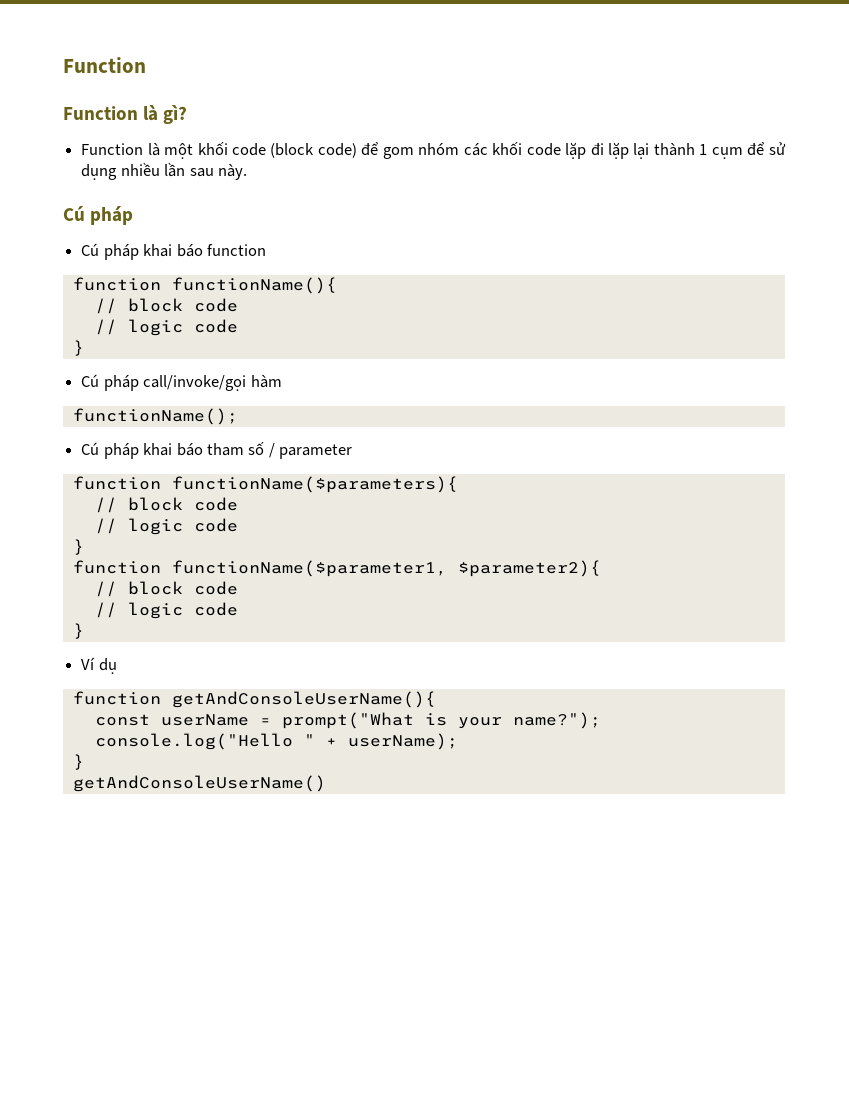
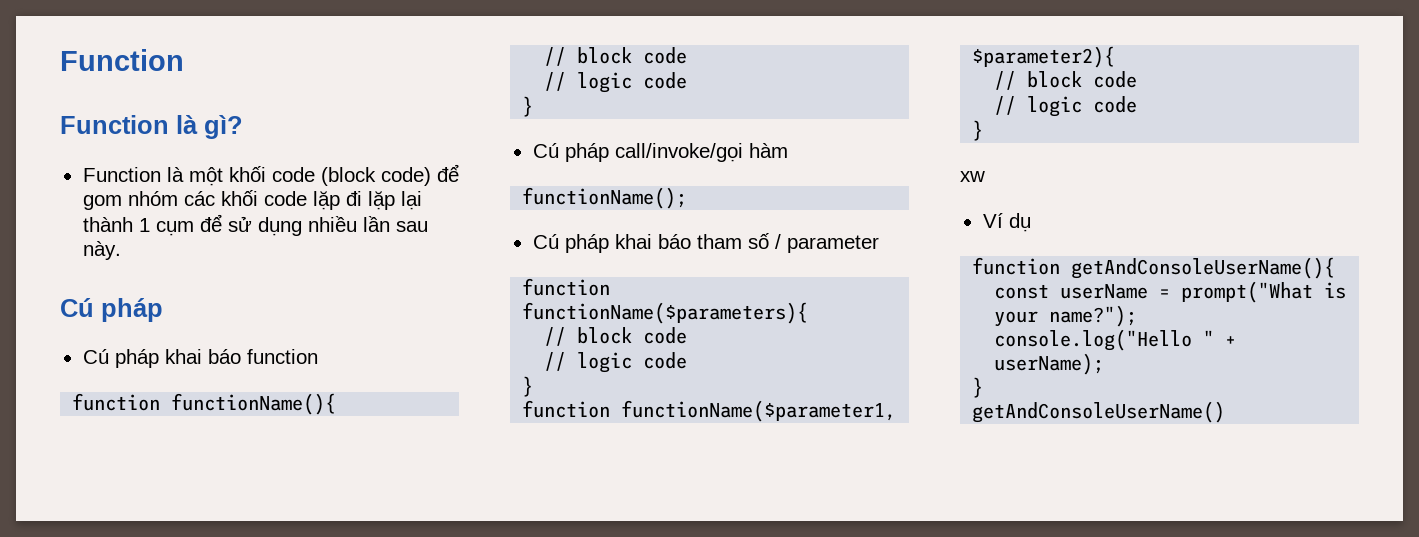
(84, 631) none -> [960,171,985,182] // xw

